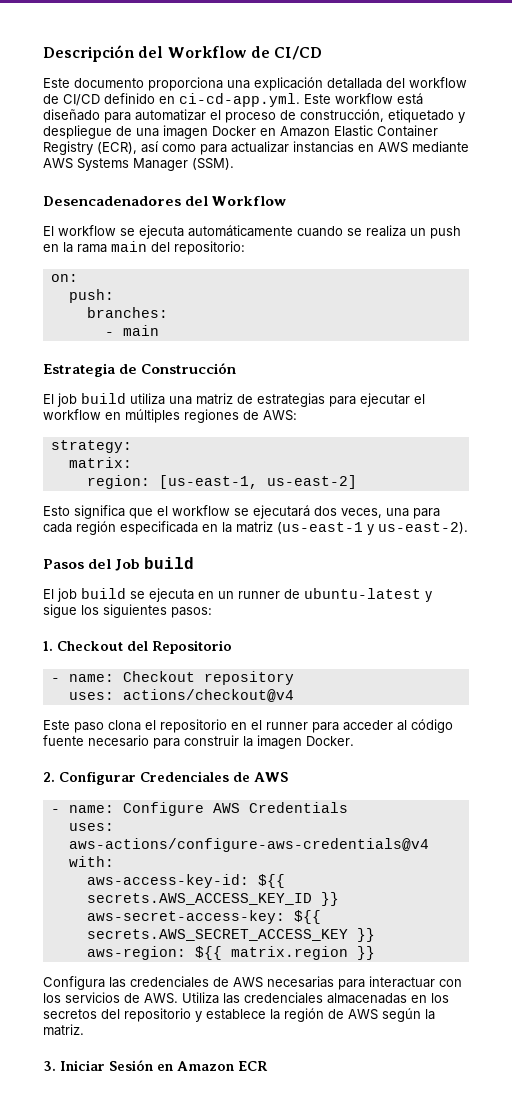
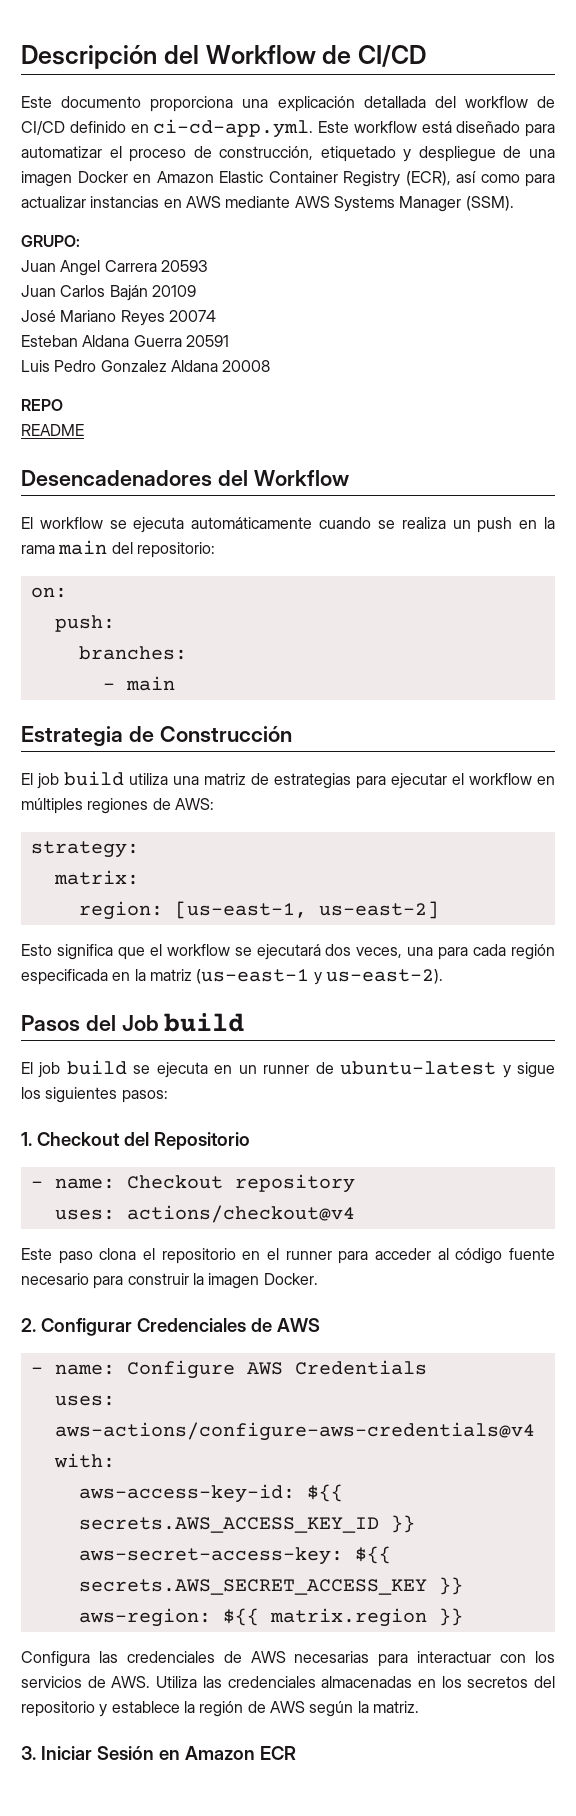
(234, 164) none -> [21,235,80,247] [21,260,208,276] [21,285,196,301] [21,310,216,326] [21,335,229,347] [21,360,271,372] [21,399,63,411] [21,424,84,436] // GRUPO: // Juan Angel Carrera 20593 // Juan Carlos Baján 20109 // José Mariano Reyes 20074 // Esteban Aldana Guerra 20591 // Luis Pedro Gonzalez Aldana 20008 // REPO // README

